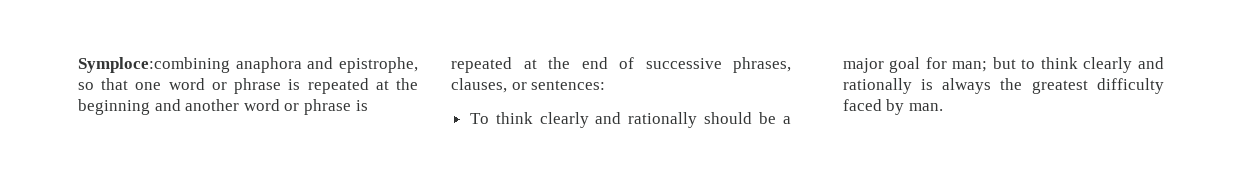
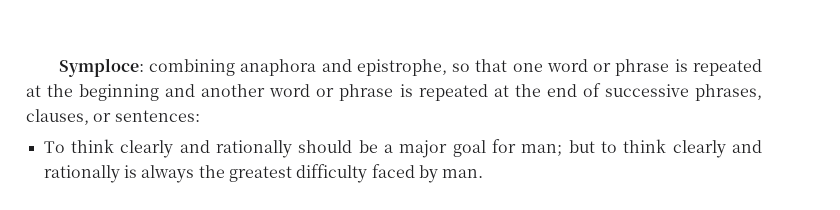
[78,57,230,73] Symploce:combining -> [58,58,236,77] Symploce: combining

